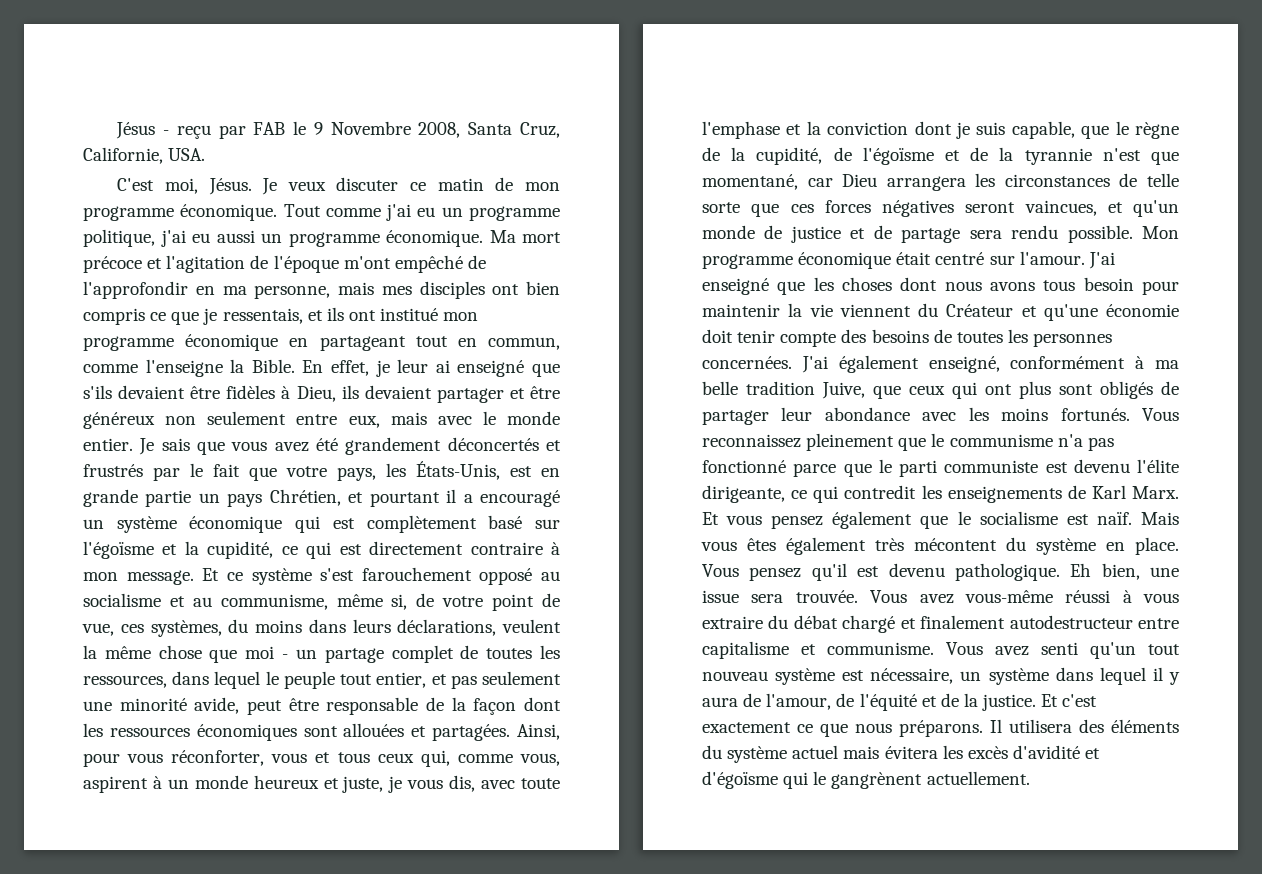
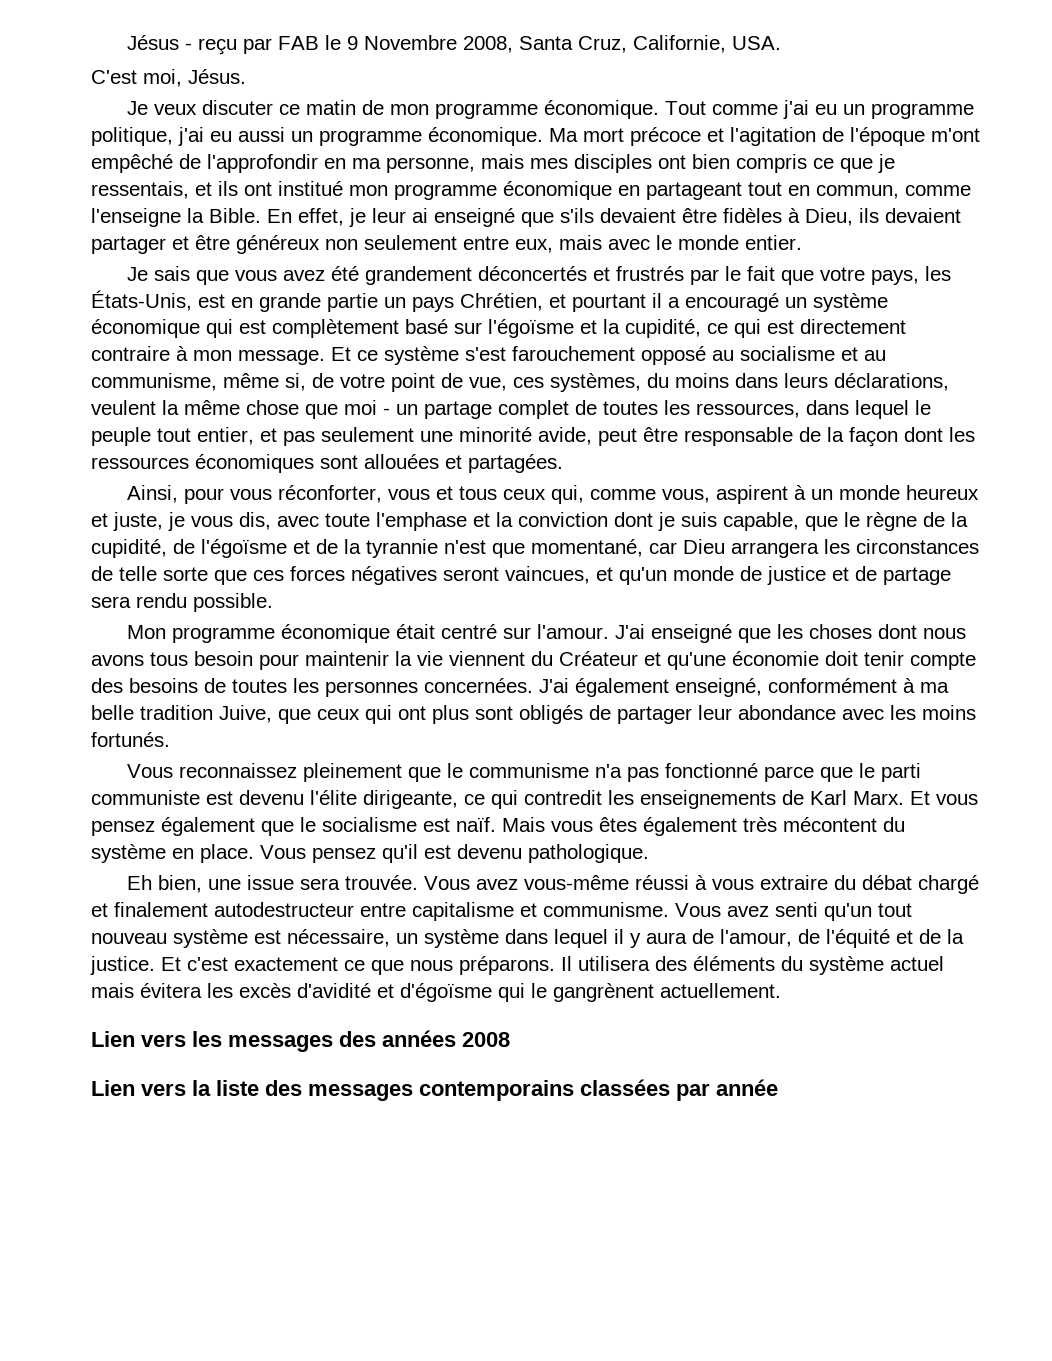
(252, 186) none -> (246, 76) //
(133, 444) none -> (802, 242) //
(511, 732) none -> (563, 463) //
(1133, 234) none -> (273, 602) //
(1130, 414) none -> (170, 739) //
(1060, 572) none -> (649, 853) //
(1030, 778) none -> [91,1030,510,1052] [91,1079,778,1101] // Lien vers les messages des années 2008 // Lien vers la liste des messages contemporains classées par année

